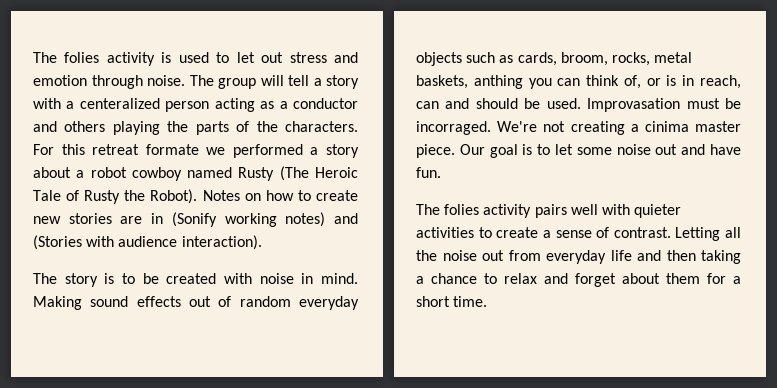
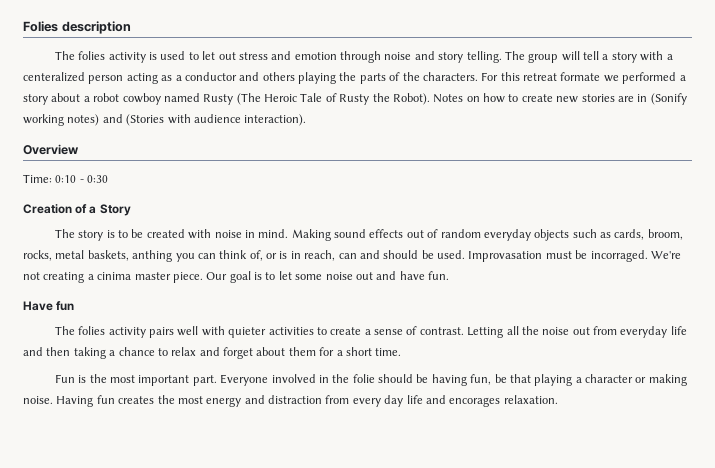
(33, 57) none -> [23,21,131,34] Folies description //
[147,75,185,86] noise. -> [384,51,502,63] noise and story telling.
(262, 242) none -> [23,144,79,155] [23,174,109,183] [23,204,131,216] // Overview // Time: 0:10 - 0:30 // Creation of a Story
(441, 172) none -> [23,301,75,311] // Have fun
(488, 301) none -> [54,374,687,386] [23,395,558,407] // Fun is the most important part. Everyone involved in the folie should be having fun, be that playing a character or making noise. Having fun creates the most energy and distraction from every day life and encorages relaxation.

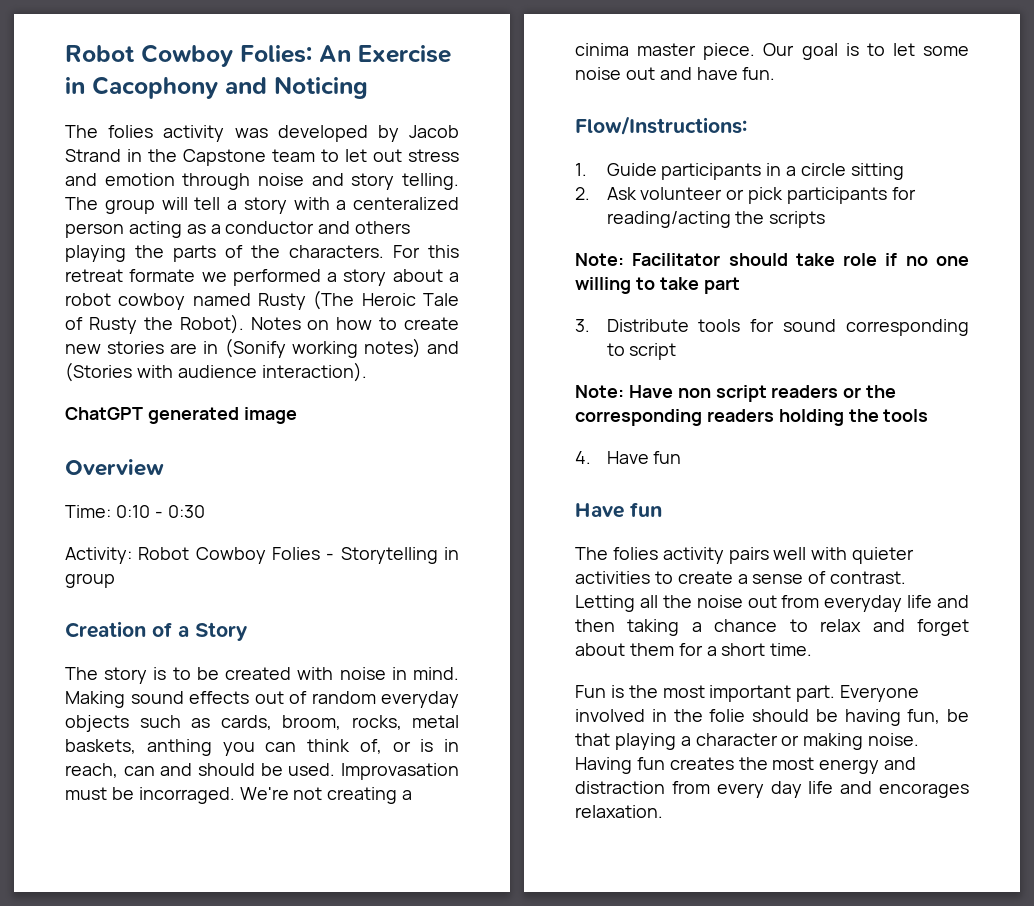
[23,21,131,34] [54,51,186,63] Folies description // The folies activity is used -> [65,44,451,67] [65,76,368,99] [65,125,460,142] [65,149,315,166] Robot Cowboy Folies: An Exercise in Cacophony and Noticing // The folies activity was developed by Jacob Strand in the Capstone team
(307, 120) none -> [65,407,297,424] // ChatGPT generated image
(109, 179) none -> [65,547,459,564] [65,573,115,588] // Activity: Robot Cowboy Folies - Storytelling in group
(449, 275) none -> [575,116,747,135] [575,163,904,180] [575,187,916,204] [606,211,826,228] [575,253,969,266] [575,277,740,294] [575,319,969,336] [606,343,677,360] [575,385,897,402] [575,409,929,426] [575,451,682,464] // Flow/Instructions: // 1. Guide participants in a circle sitting // 2. Ask volunteer or pick participants for reading/acting the scripts // Note: Facilitator should take role if no one willing to take part // 3. Distribute tools for sound corresponding to script // Note: Have non script readers or the corresponding readers holding the tools // 4. Have fun

